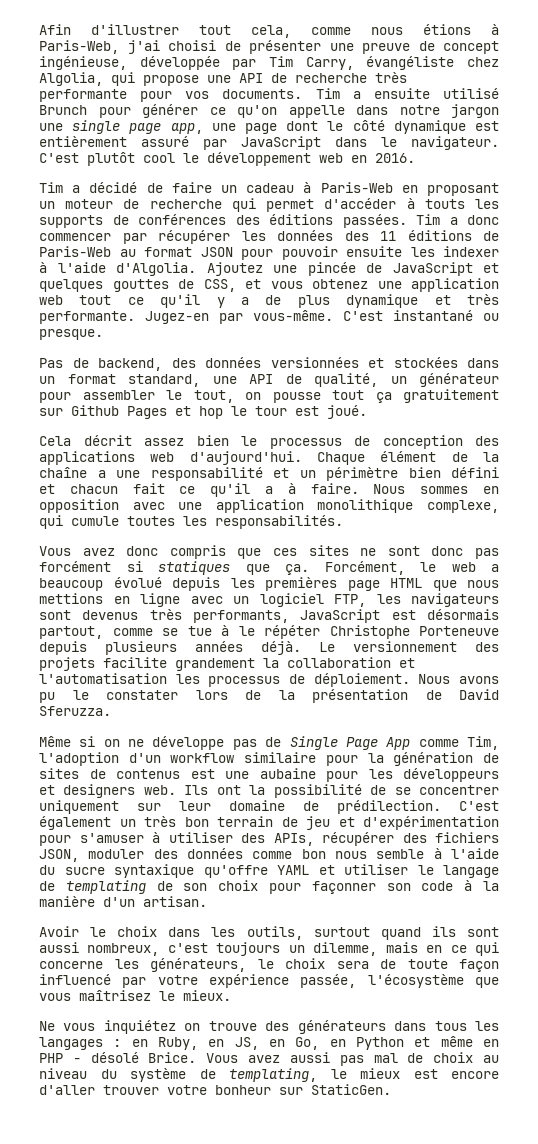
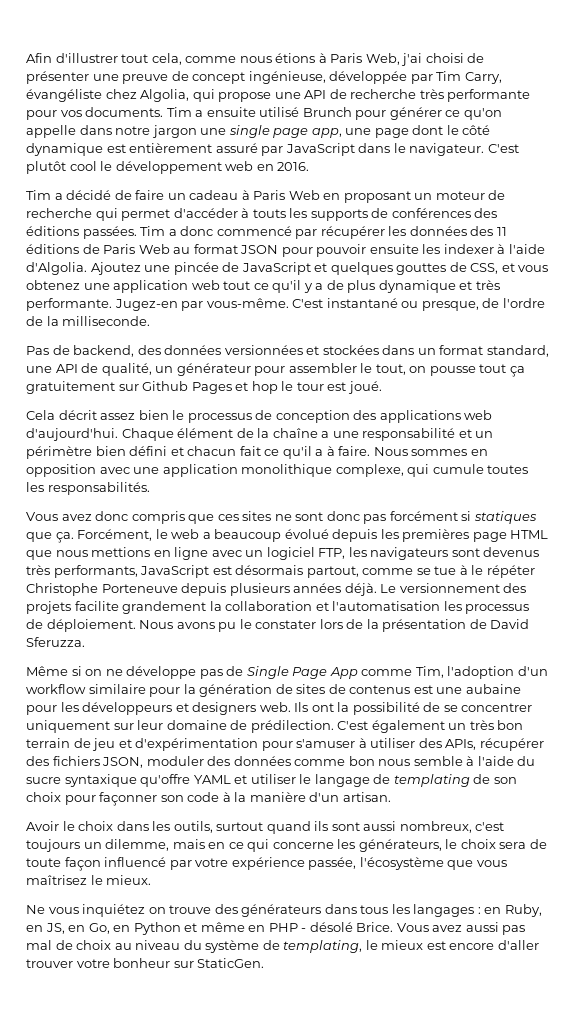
[39,40,119,54] Paris-Web, -> [330,53,400,65] Paris Web,
[320,182,393,193] Paris-Web -> [253,190,320,200] Paris Web
[39,233,111,241] commencer -> [216,226,292,236] commencé
[39,246,111,257] Paris-Web -> [103,244,170,254] Paris Web
[39,329,103,340] presque. -> [421,298,545,311] [26,316,151,326] presque, de l'ordre de la milliseconde.

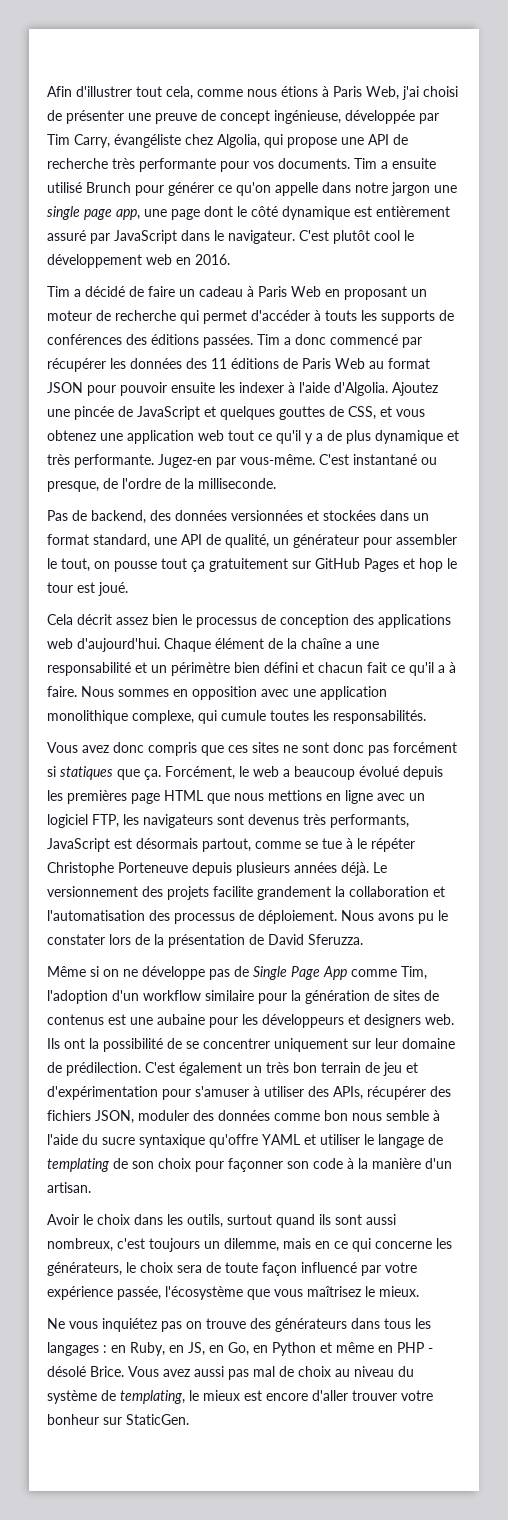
[142,381,189,391] Github -> [315,558,360,569] GitHub
[443,601,462,611] les -> [149,910,170,921] des
(146, 910) none -> [161,1321,182,1332] pas

